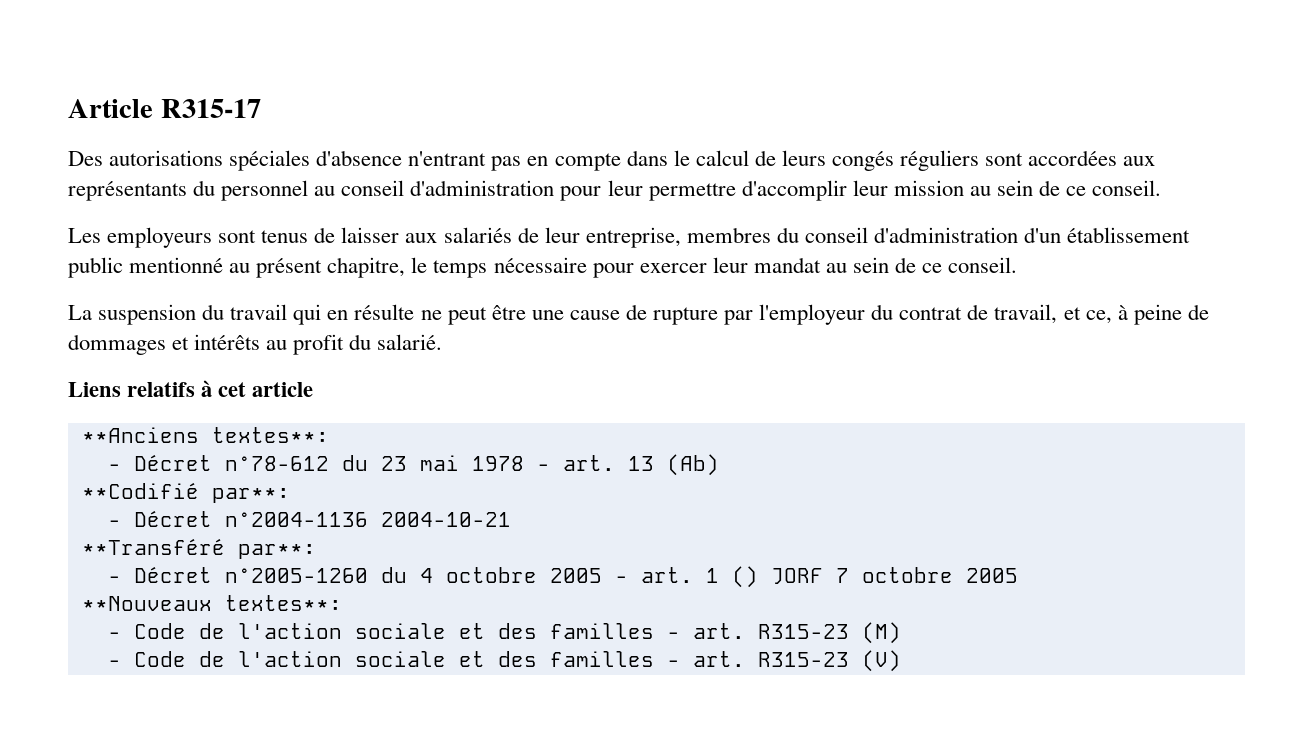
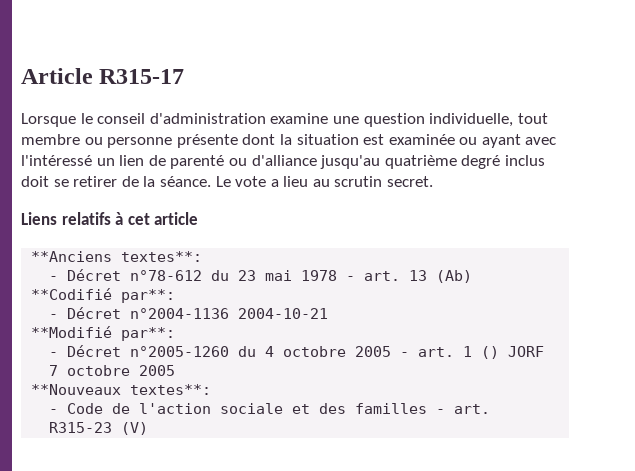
[68,150,1156,171] [68,180,1162,201] [68,227,1191,248] [68,257,1018,278] [68,304,1209,325] [68,334,443,355] Des autorisations spéciales d'absence n'entrant pas en compte dans le calcul de leurs congés réguliers sont accordées aux représentants du personnel au conseil d'administration pour leur permettre d'accomplir leur mission au sein de ce conseil. // Les employeurs sont tenus de laisser aux salariés de leur entreprise, membres du conseil d'administration d'un établissement public mentionné au présent chapitre, le temps nécessaire pour exercer leur mandat au sein de ce conseil. // La suspension du travail qui en résulte ne peut être une cause de rupture par l'employeur du contrat de travail, et ce, à peine de dommages et intérêts au profit du salarié. -> [21,113,548,127] [21,134,557,148] [21,155,545,169] [21,176,434,187] Lorsque le conseil d'administration examine une question individuelle, tout membre ou personne présente dont la situation est examinée ou ayant avec l'intéressé un lien de parenté ou d'alliance jusqu'au quatrième degré inclus doit se retirer de la séance. Le vote a lieu au scrutin secret.
[81,538,225,555] **Transféré -> [31,326,113,338] **Modifié
[107,622,901,644] // - Code de l'action sociale et des familles - art. R315-23 (M) -> (212, 389) none

